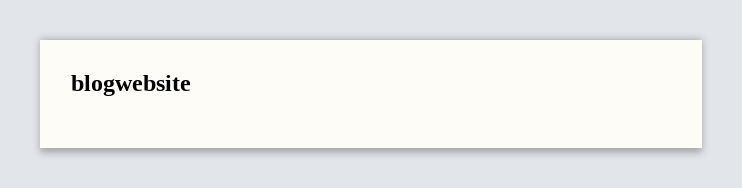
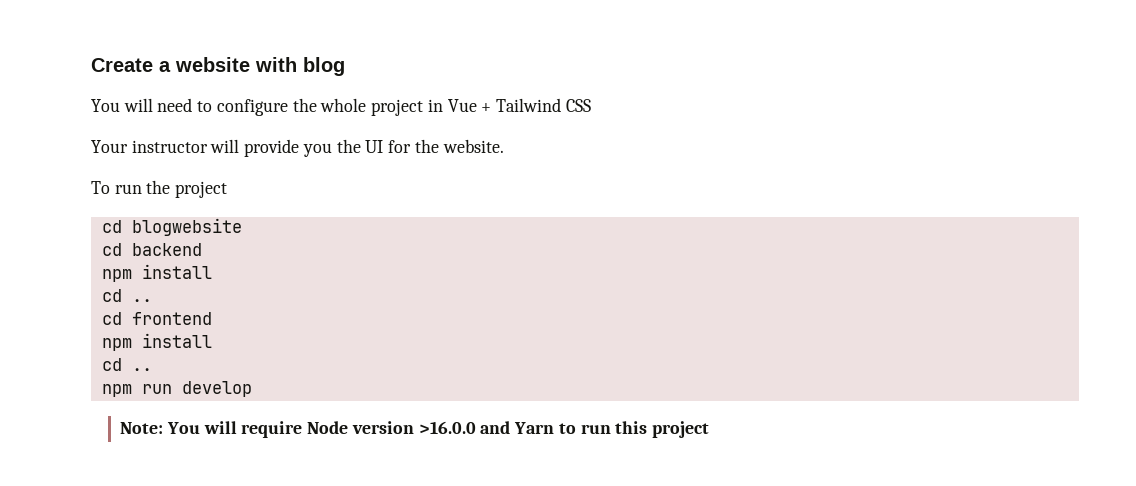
[71,75,191,96] blogwebsite -> [91,57,345,76] [91,98,591,116] [91,139,504,157] [91,180,228,198] [101,218,242,236] [101,243,202,256] [101,264,212,282] [101,289,152,302] [101,312,212,325] [101,333,212,351] [101,358,152,371] [101,381,252,397] [120,421,709,438] Create a website with blog // You will need to configure the whole project in Vue + Tailwind CSS // Your instructor will provide you the UI for the website. // To run the project // cd blogwebsite // cd backend // npm install // cd .. // cd frontend // npm install // cd .. // npm run develop // Note: You will require Node version >16.0.0 and Yarn to run this project

